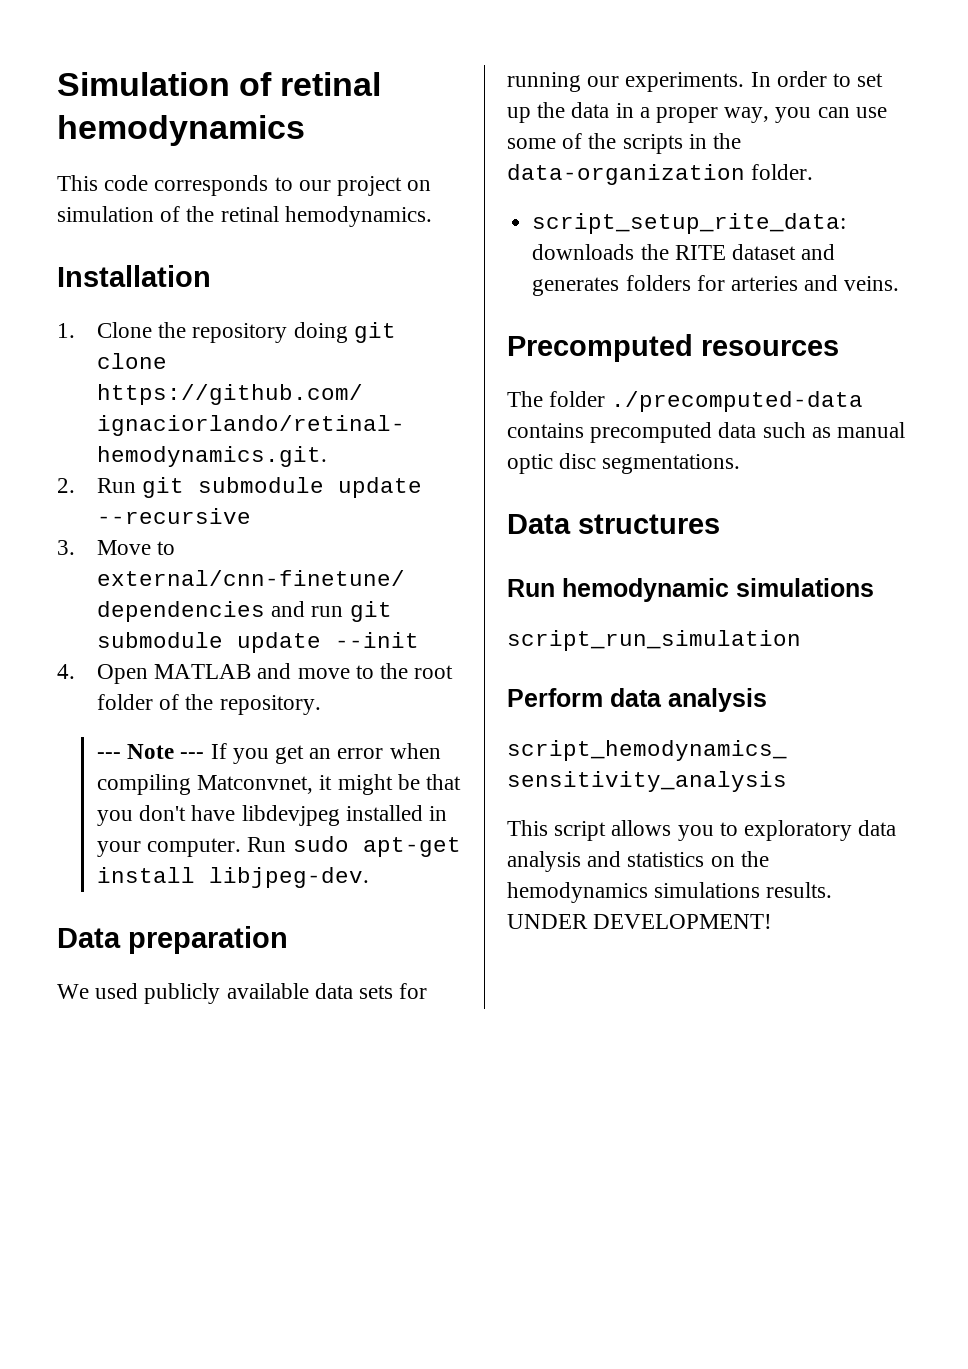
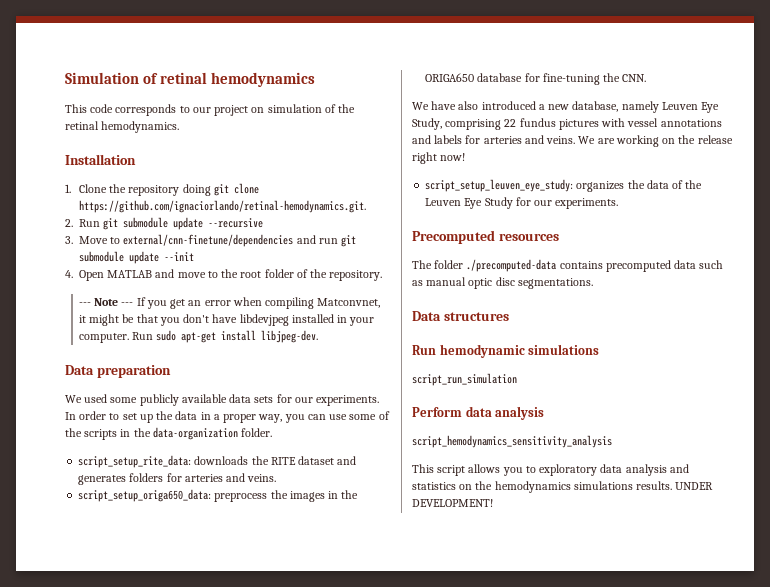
(139, 991) none -> [110,397,138,403] some
[507,72,581,92] running -> (292, 398) none
(900, 283) none -> [78,489,359,502] [425,73,647,85] [412,101,720,113] [412,118,722,130] [412,135,733,147] [412,152,466,164] [425,179,703,192] [425,197,619,209] // script_setup_origa650_data: preprocess the images in the ORIGA650 database for fine-tuning the CNN. // We have also introduced a new database, namely Leuven Eye Study, comprising 22 fundus pictures with vessel annotations and labels for arteries and veins. We are working on the release right now! // script_setup_leuven_eye_study: organizes the data of the Leuven Eye Study for our experiments.

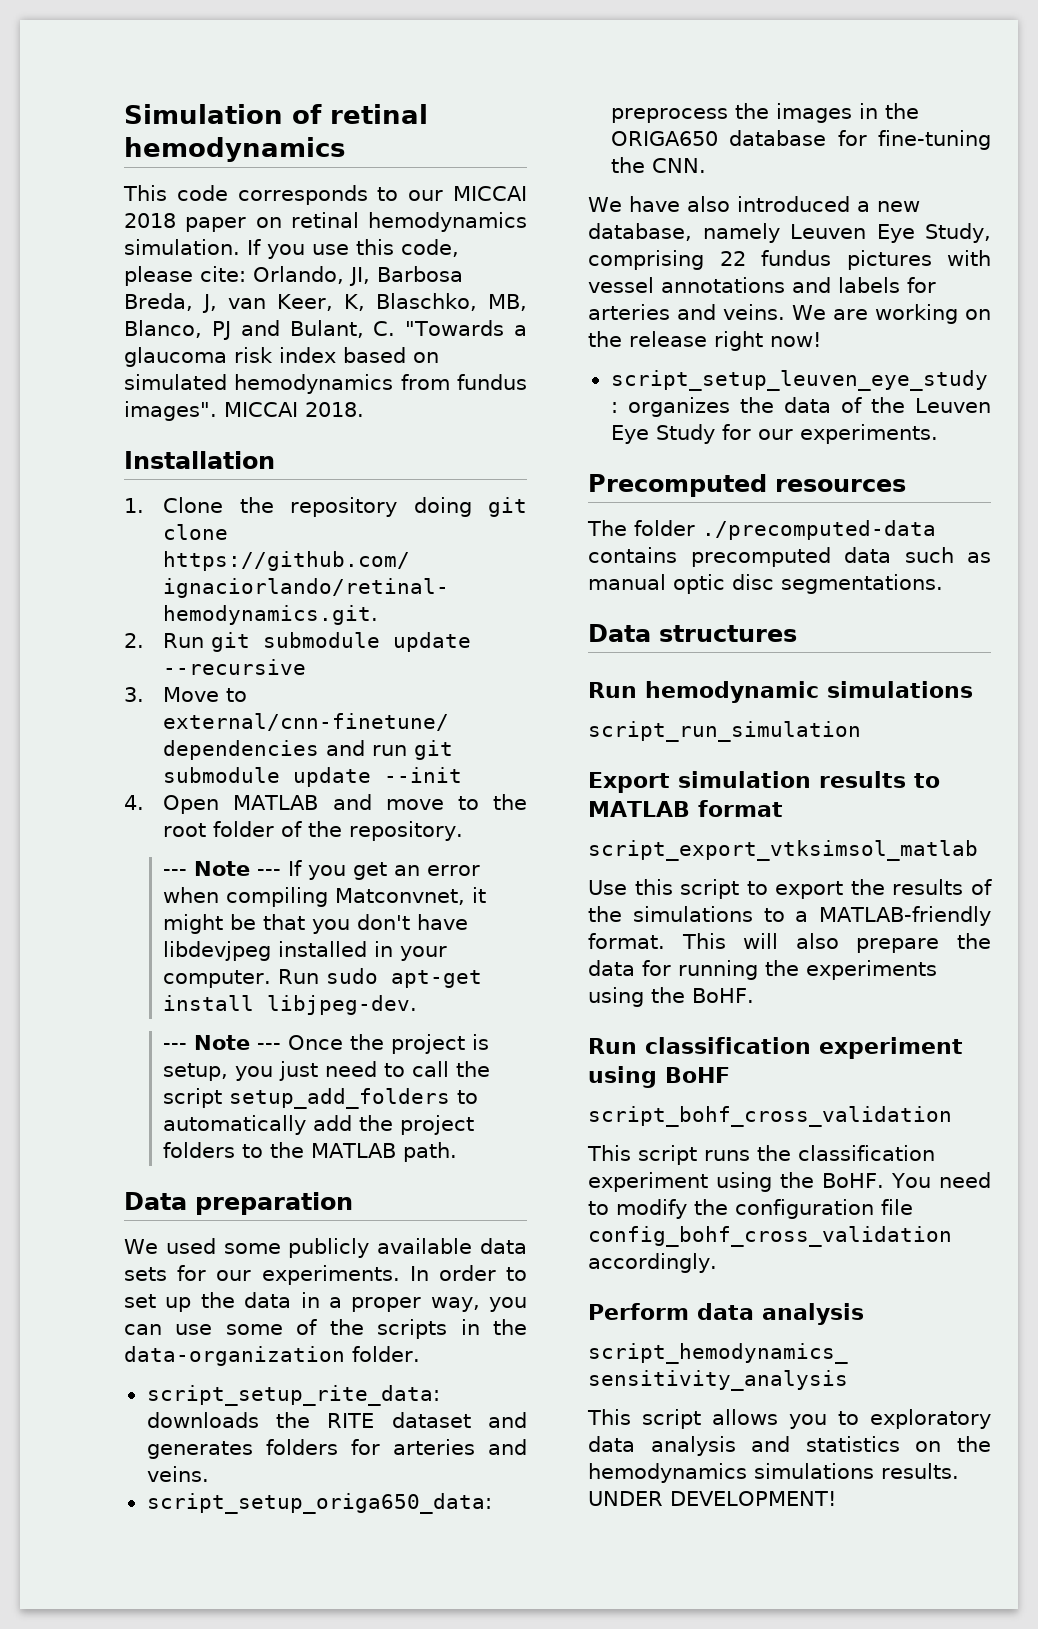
[214,104,356,116] [65,121,180,133] project on simulation of the retinal hemodynamics. -> [453,186,527,201] [124,212,527,232] [124,239,459,259] [124,266,463,286] [124,293,527,313] [124,320,527,340] [124,347,439,367] [124,374,527,394] [124,401,364,421] MICCAI 2018 paper on retinal hemodynamics simulation. If you use this code, please cite: Orlando, JI, Barbosa Breda, J, van Keer, K, Blaschko, MB, Blanco, PJ and Bulant, C. "Towards a glaucoma risk index based on simulated hemodynamics from fundus images". MICCAI 2018.
(319, 336) none -> [163,1034,490,1054] [163,1061,491,1081] [163,1088,479,1109] [163,1115,475,1135] [163,1142,458,1162] // --- Note --- Once the project is setup, you just need to call the script setup_add_folders to automatically add the project folders to the MATLAB path.
(517, 379) none -> [588,771,940,793] [588,800,783,817] [588,840,978,861] [588,879,992,899] [588,906,992,926] [588,933,991,953] [588,960,937,980] [588,987,754,1007] [588,1037,963,1059] [588,1066,730,1088] [588,1106,952,1127] [587,1145,935,1165] [588,1172,991,1192] [588,1199,913,1219] [588,1226,952,1247] [588,1253,717,1273] // Export simulation results to MATLAB format // script_export_vtksimsol_matlab // Use this script to export the results of the simulations to a MATLAB-friendly format. This will also prepare the data for running the experiments using the BoHF. // Run classification experiment using BoHF // script_bohf_cross_validation // This script runs the classification experiment using the BoHF. You need to modify the configuration file config_bohf_cross_validation accordingly.

